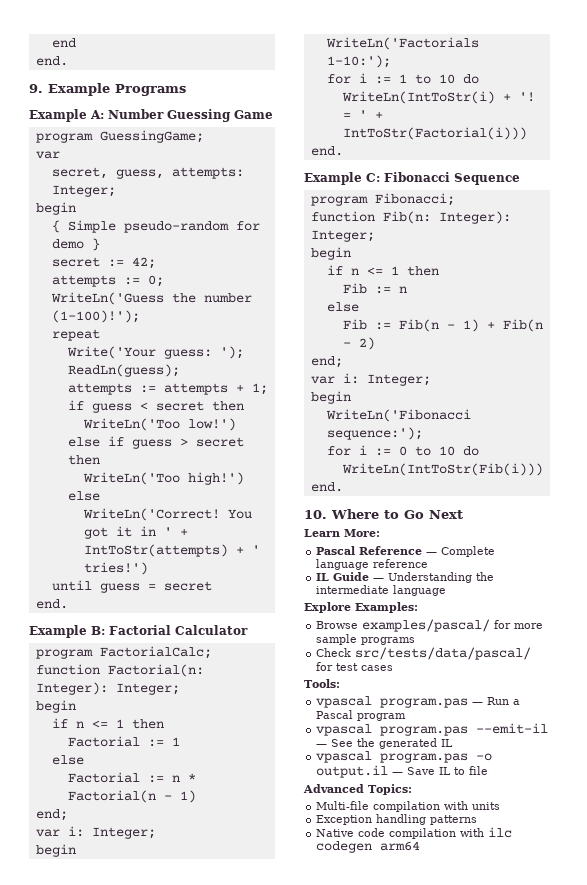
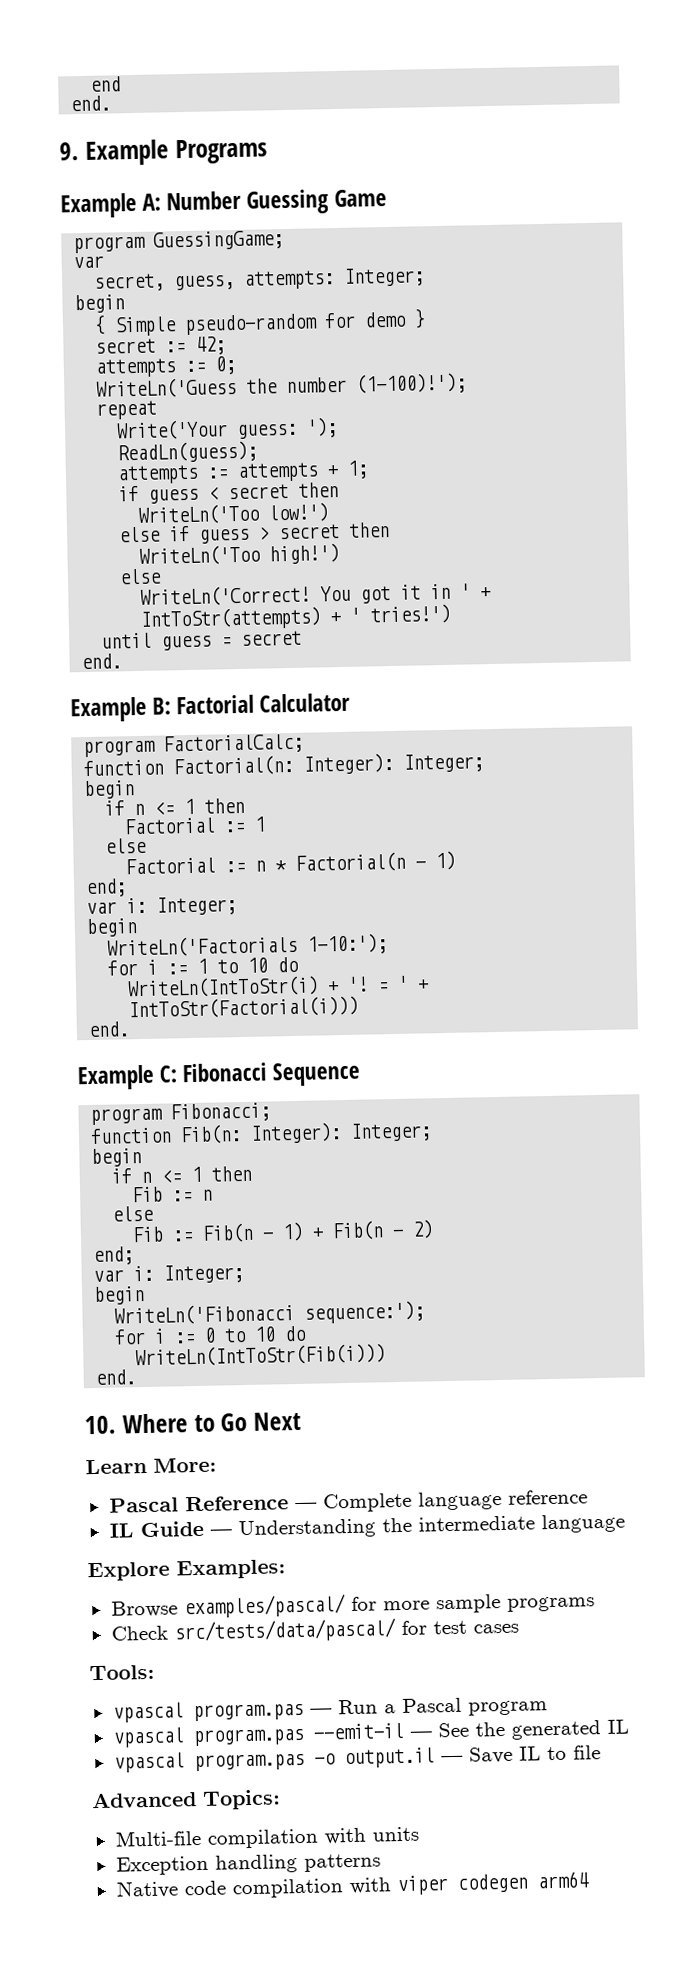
[488,827,513,838] ilc -> [396,1875,449,1896] viper

